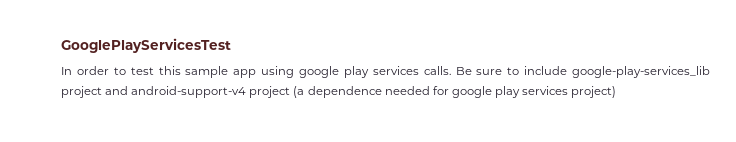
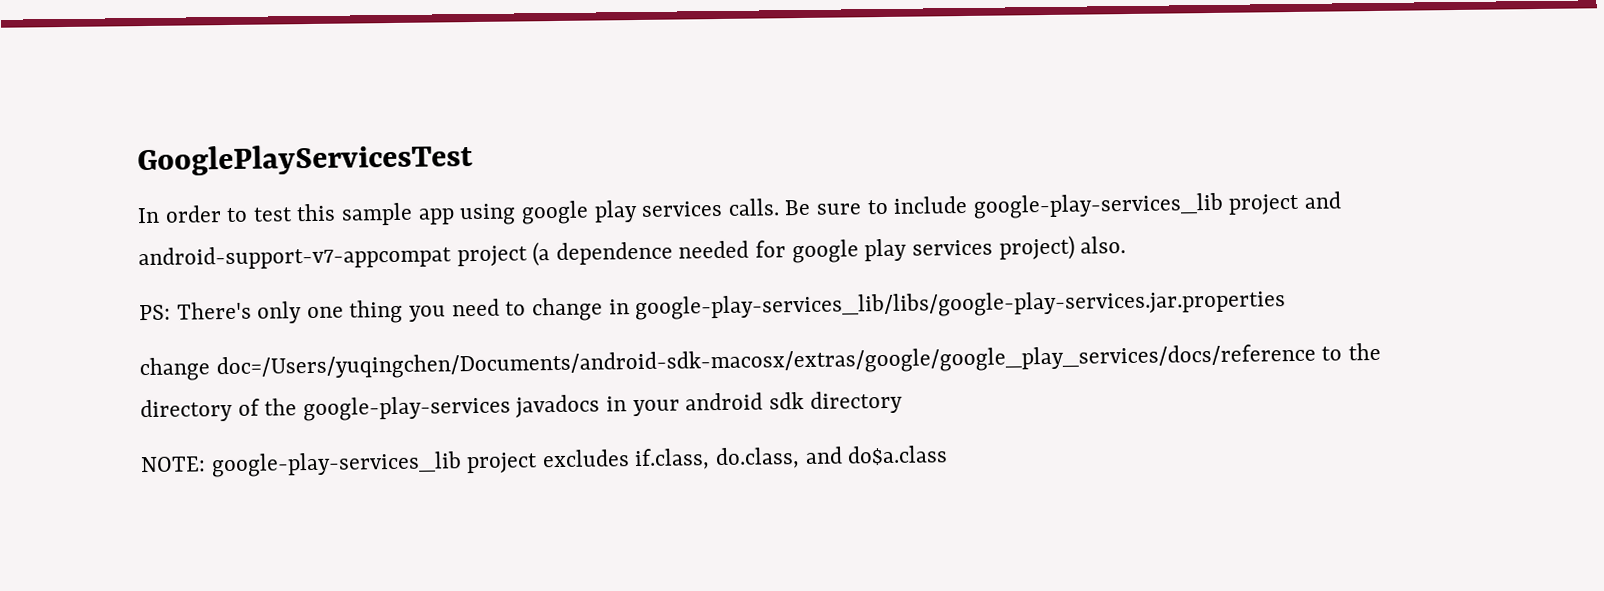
[131,86,247,98] android-support-v4 -> [138,244,452,271] android-support-v7-appcompat
(617, 92) none -> [1080,236,1127,254] [139,289,1287,324] [139,342,1381,382] [140,390,903,423] [140,445,949,478] also. // PS: There's only one thing you need to change in google-play-services_lib/libs/google-play-services.jar.properties // change doc=/Users/yuqingchen/Documents/android-sdk-macosx/extras/google/google_play_services/docs/reference to the directory of the google-play-services javadocs in your android sdk directory // NOTE: google-play-services_lib project excludes if.class, do.class, and do$a.class

